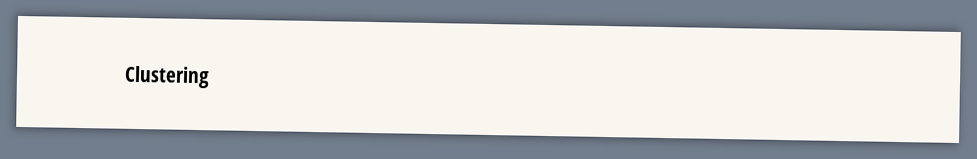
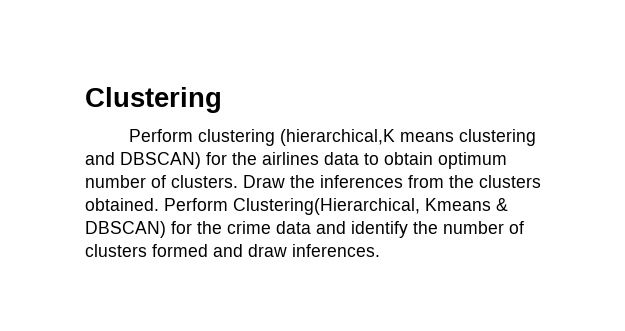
(210, 77) none -> [128,129,536,146] [85,152,507,169] [85,175,541,188] [85,198,508,215] [85,221,524,238] [85,244,380,257] // Perform clustering (hierarchical,K means clustering and DBSCAN) for the airlines data to obtain optimum number of clusters. Draw the inferences from the clusters obtained. Perform Clustering(Hierarchical, Kmeans & DBSCAN) for the crime data and identify the number of clusters formed and draw inferences.

